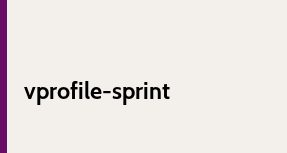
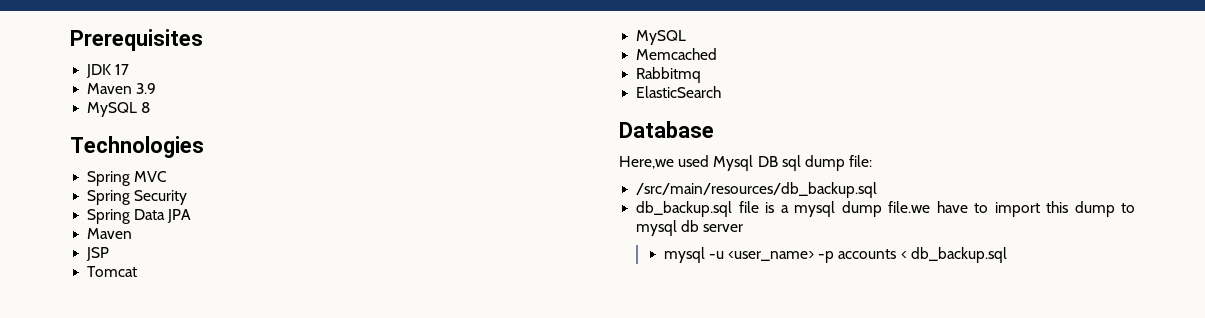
[24,81,170,105] vprofile-sprint -> [70,29,203,51] [86,64,130,78] [87,83,157,94] [87,102,151,117] [70,136,204,158] [87,171,168,186] [87,190,188,205] [87,209,192,224] [87,228,133,239] [86,247,110,261] [87,266,138,277] [636,30,687,45] [636,48,718,60] [636,67,702,83] [636,86,722,98] [619,121,714,138] [619,155,873,171] [636,182,878,198] [636,201,1135,217] [636,220,744,236] [663,247,1007,263] Prerequisites // JDK 17 // Maven 3.9 // MySQL 8 // Technologies // Spring MVC // Spring Security // Spring Data JPA // Maven // JSP // Tomcat // MySQL // Memcached // Rabbitmq // ElasticSearch // Database // Here,we used Mysql DB sql dump file: // /src/main/resources/db_backup.sql // db_backup.sql file is a mysql dump file.we have to import this dump to mysql db server // mysql -u <user_name> -p accounts < db_backup.sql

